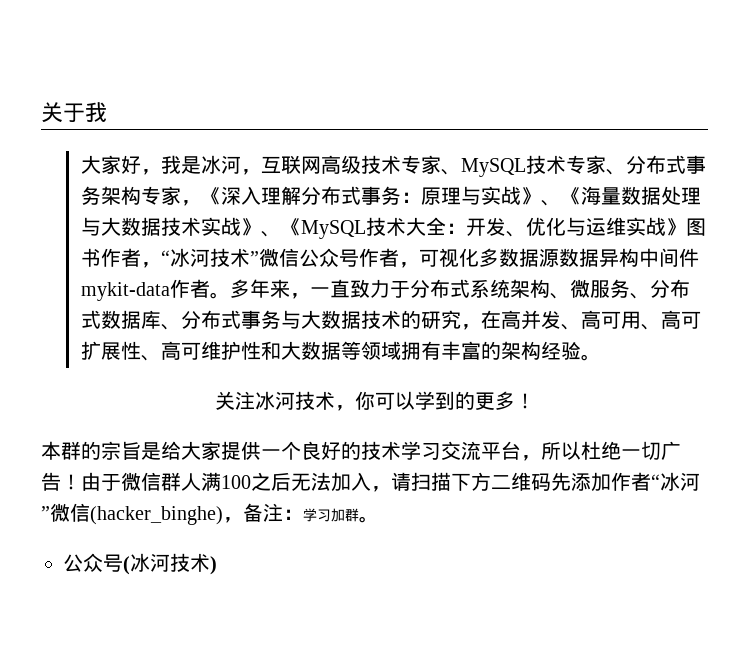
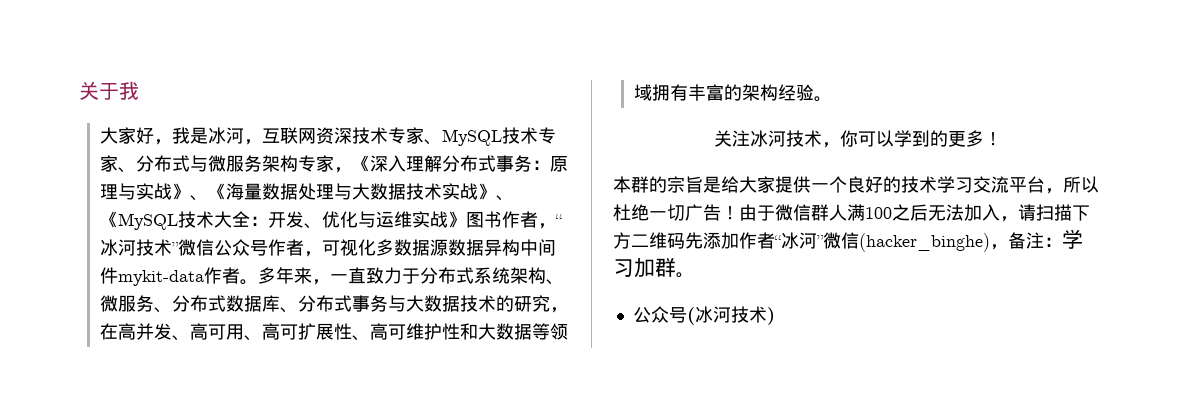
[320,155,361,174] 高级 -> [315,127,352,144] 资深
[685,155,706,174] 事 -> [189,155,244,172] 与微服

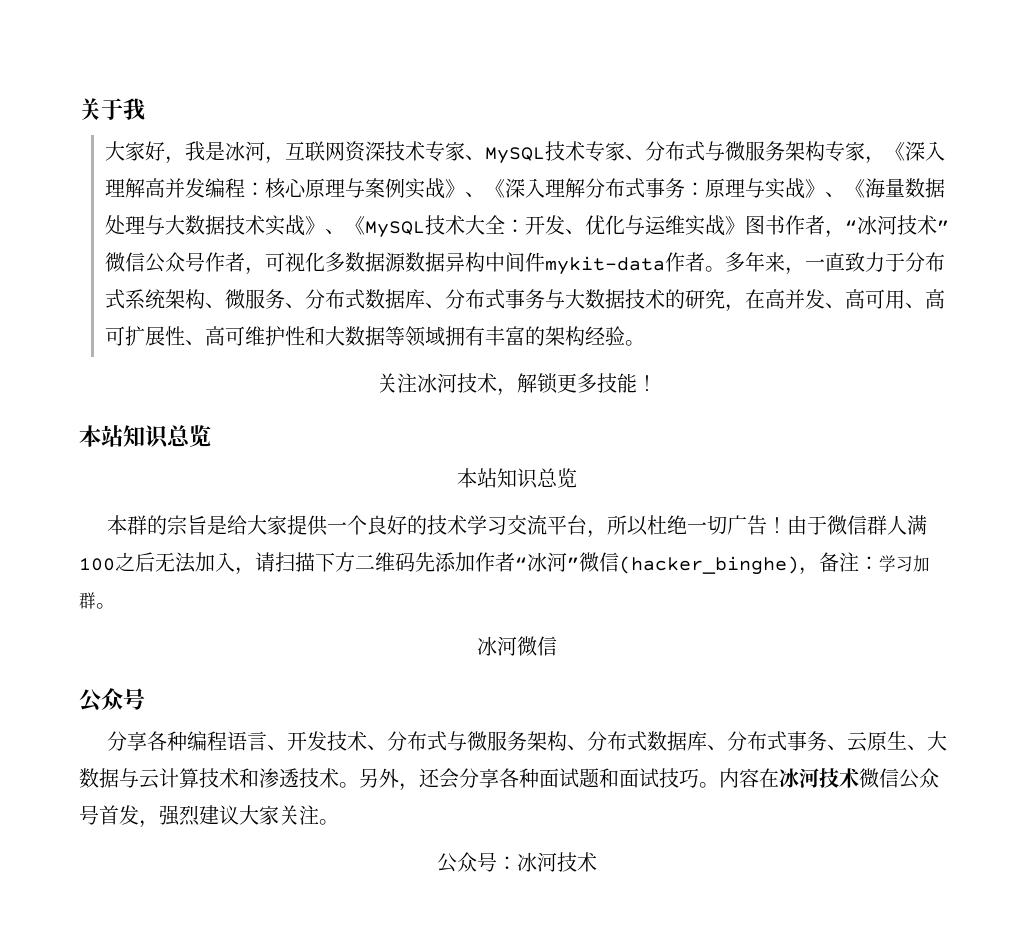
(442, 163) none -> [144,178,585,199] 高并发编程：核心原理与案例实战》、《深入理解
[840,130,1002,147] 你可以学到的更多！ -> [516,373,657,394] [79,425,211,449] [456,468,577,489] 解锁更多技能！ // 本站知识总览 // 本站知识总览
[632,306,775,325] // 公众号(冰河技术) -> [476,636,557,656] [79,688,145,712] [106,731,947,752] [79,768,939,791] [79,805,339,828] [436,852,597,873] // 冰河微信 // 公众号 // 分享各种编程语言、开发技术、分布式与微服务架构、分布式数据库、分布式事务、云原生、大数据与云计算技术和渗透技术。另外，还会分享各种面试题和面试技巧。内容在冰河技术微信公众号首发，强烈建议大家关注。 // 公众号：冰河技术

